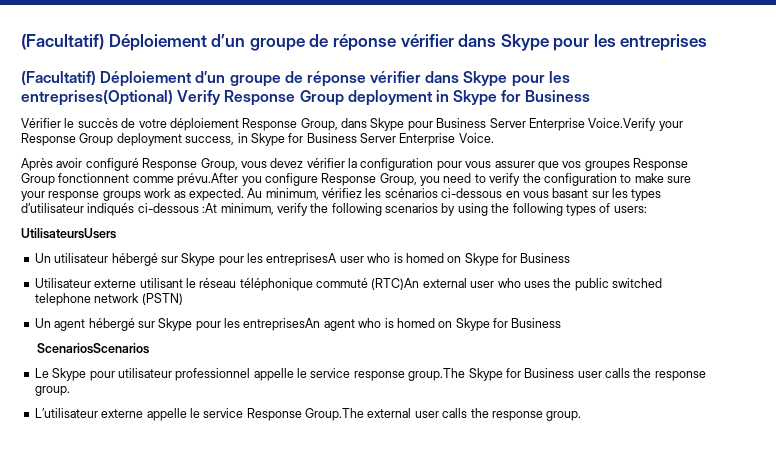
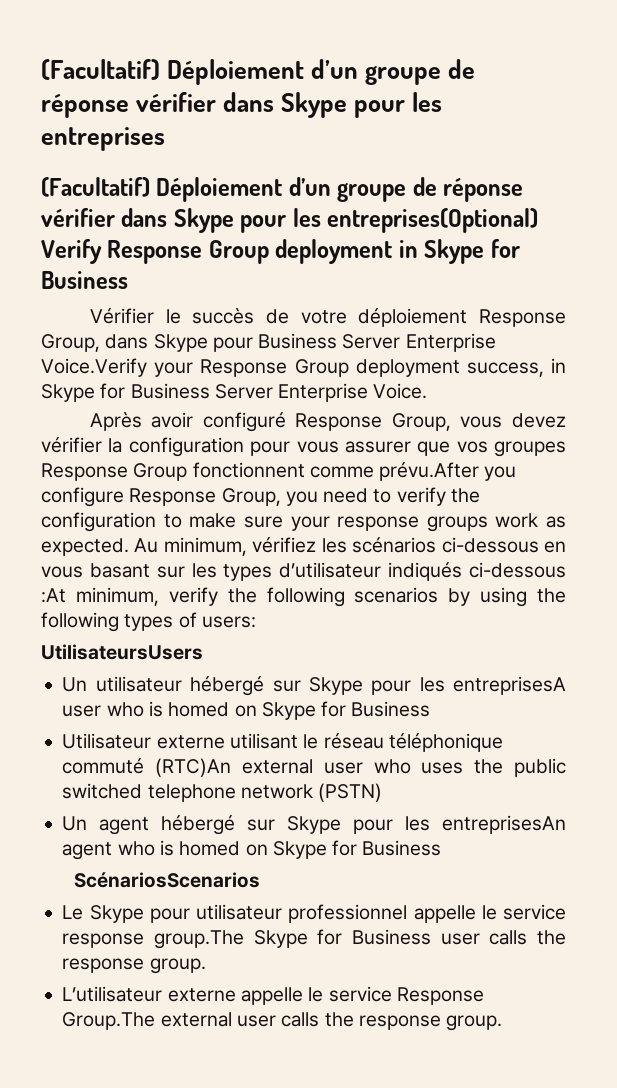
[36,343,149,354] ScenariosScenarios -> [73,872,260,888] ScénariosScenarios

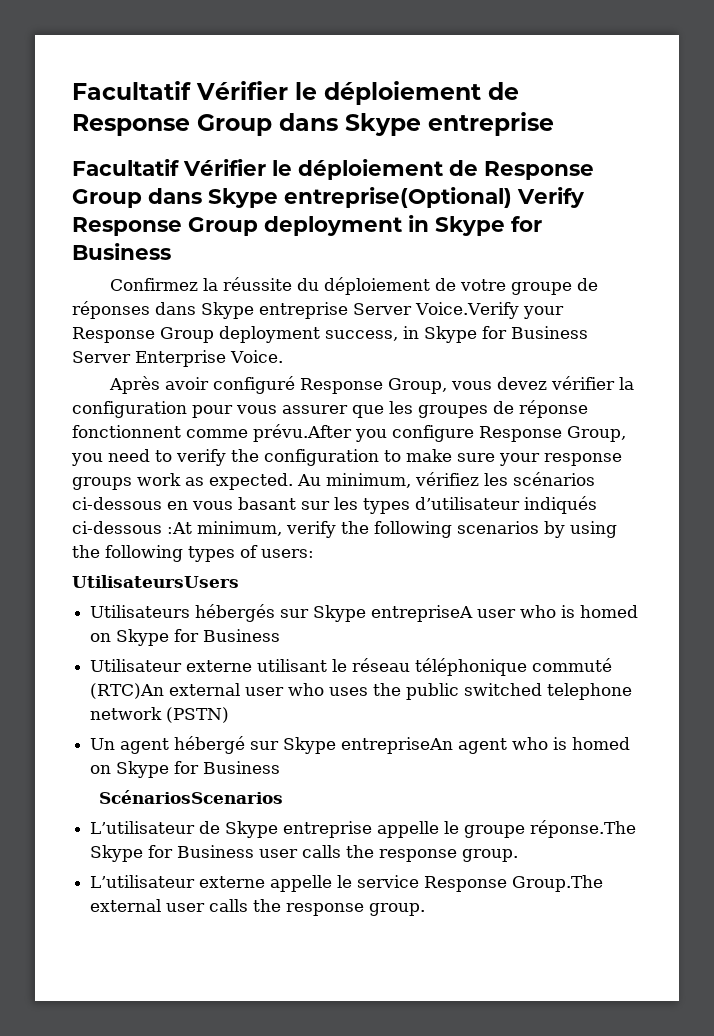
[41,59,476,85] [41,92,443,118] [41,127,165,151] [41,177,524,202] [41,208,539,233] (Facultatif) Déploiement d’un groupe de réponse vérifier dans Skype pour les entreprises // (Facultatif) Déploiement d’un groupe de réponse vérifier dans Skype pour les entreprises(Optional) -> [72,81,519,105] [72,112,554,136] [72,159,594,180] [72,187,512,208] Facultatif Vérifier le déploiement de Response Group dans Skype entreprise // Facultatif Vérifier le déploiement de Response Group dans Skype entreprise(Optional)
[89,308,566,327] [41,333,496,352] Vérifier le succès de votre déploiement Response Group, dans Skype pour Business Server Enterprise -> [109,277,598,295] [72,301,412,319] Confirmez la réussite du déploiement de votre groupe de réponses dans Skype entreprise Server
[456,441,566,457] [41,463,188,481] vos groupes Response Group -> [389,400,588,418] les groupes de réponse
[62,676,566,696] Un utilisateur hébergé sur Skype pour les entreprisesA -> [90,604,474,622] Utilisateurs hébergés sur Skype entrepriseA
[353,815,566,834] pour les entreprisesAn -> [341,737,454,754] entrepriseAn
[62,904,566,923] [62,930,245,949] Le Skype pour utilisateur professionnel appelle le service response group.The -> [90,820,637,838] L’utilisateur de Skype entreprise appelle le groupe réponse.The

